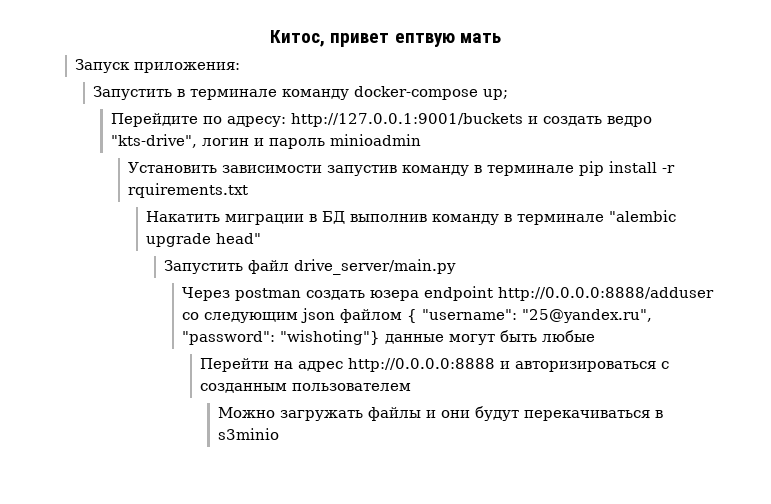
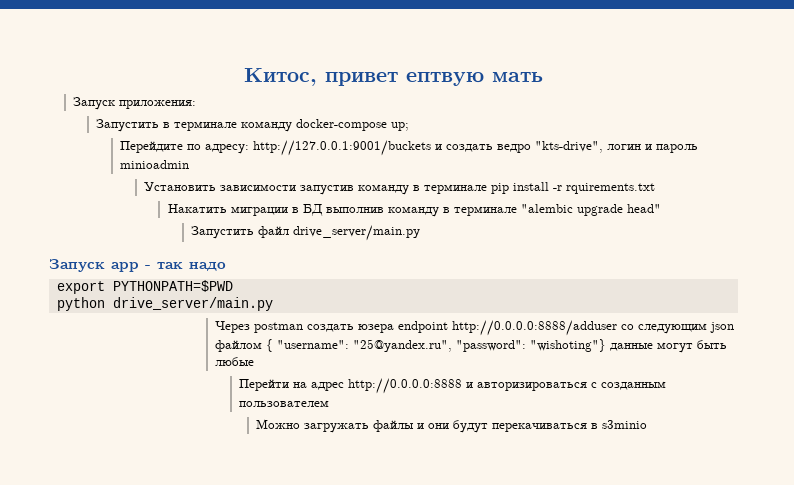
(457, 267) none -> [49,259,226,272] [56,280,233,294] [56,297,273,311] // Запуск app - так надо // export PYTHONPATH=$PWD // python drive_server/main.py

